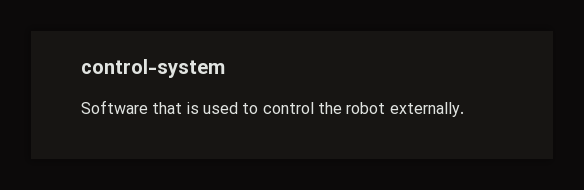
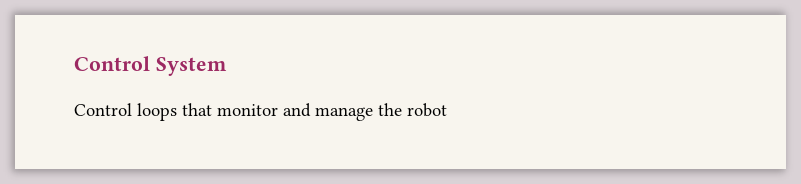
[81,59,225,78] [81,100,314,114] control-system // Software that is used to control -> [74,56,227,76] [74,103,373,121] Control System // Control loops that monitor and manage
[389,102,464,117] externally. -> (447, 110) none

